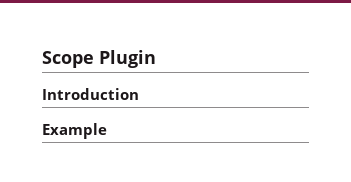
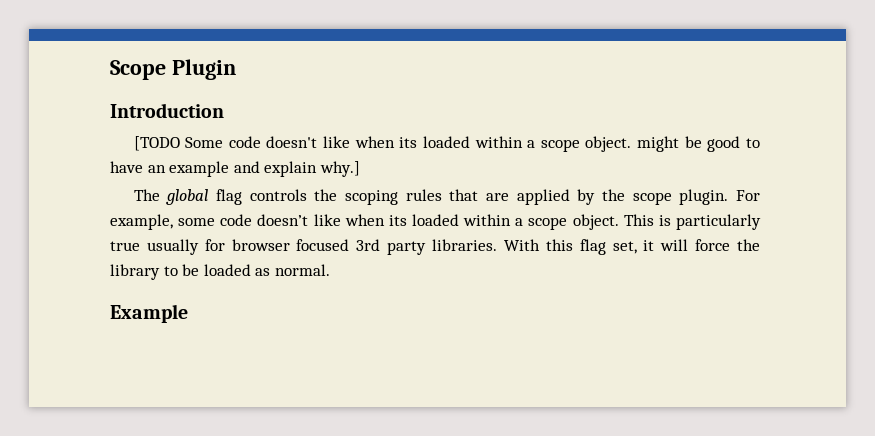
(139, 94) none -> [133,136,761,152] [110,161,360,177] [133,189,761,205] [110,214,761,230] [110,239,761,255] [110,264,330,280] // [TODO Some code doesn't like when its loaded within a scope object. might be good to have an example and explain why.] // The global flag controls the scoping rules that are applied by the scope plugin. For example, some code doesn’t like when its loaded within a scope object. This is particularly true usually for browser focused 3rd party libraries. With this flag set, it will force the library to be loaded as normal.

